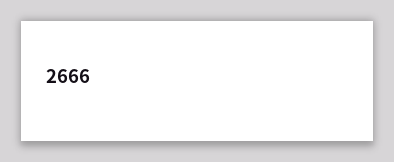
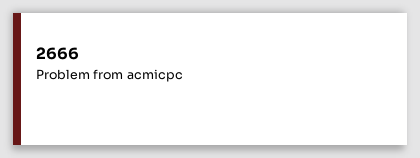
(90, 76) none -> [36,69,183,82] // Problem from acmicpc

